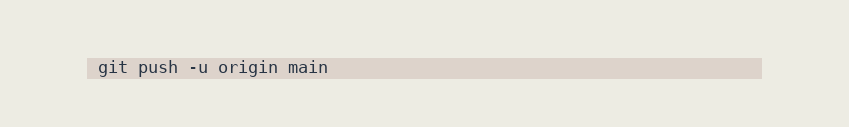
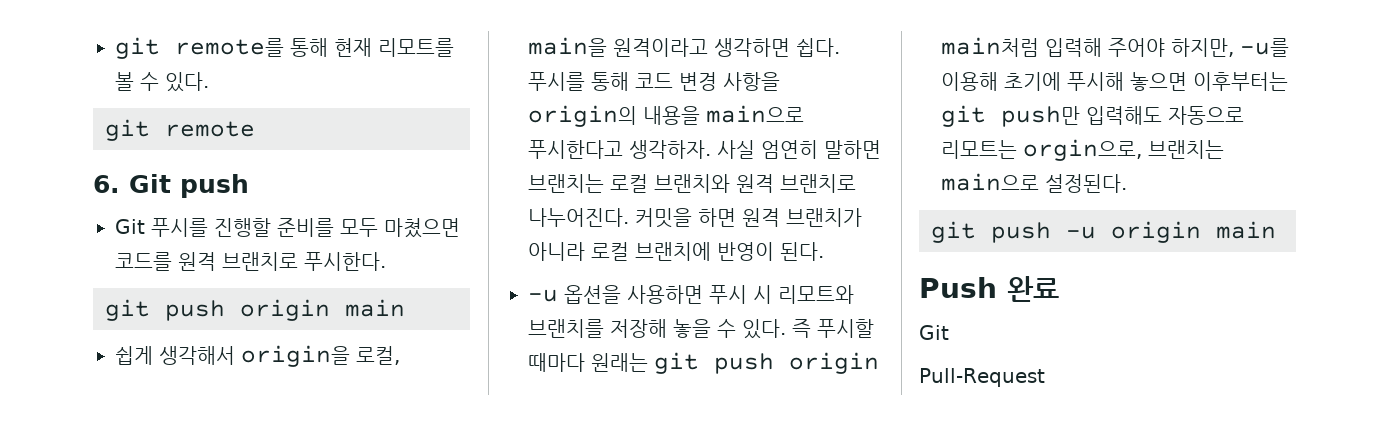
[98,60,129,77] git -> [115,37,454,59] [115,72,209,92] [105,119,255,141] [93,174,249,198] [115,218,460,238] [115,252,386,271] [105,299,405,321] [115,345,400,367] [528,37,840,57] [528,72,780,91] [528,105,804,127] [528,140,881,159] [528,174,856,193] [528,208,862,228] [528,242,824,261] [528,285,854,304] [528,319,874,339] [528,352,879,374] [941,37,1289,57] [941,72,1288,91] [941,105,1244,127] [941,139,1224,161] [941,173,1127,193] [931,221,976,243] git remote를 통해 현재 리모트를 볼 수 있다. // git remote // 6. Git push // Git 푸시를 진행할 준비를 모두 마쳤으면 코드를 원격 브랜치로 푸시한다. // git push origin main // 쉽게 생각해서 origin을 로컬, main을 원격이라고 생각하면 쉽다. 푸시를 통해 코드 변경 사항을 origin의 내용을 main으로 푸시한다고 생각하자. 사실 엄연히 말하면 브랜치는 로컬 브랜치와 원격 브랜치로 나누어진다. 커밋을 하면 원격 브랜치가 아니라 로컬 브랜치에 반영이 된다. // -u 옵션을 사용하면 푸시 시 리모트와 브랜치를 저장해 놓을 수 있다. 즉 푸시할 때마다 원래는 git push origin main처럼 입력해 주어야 하지만, -u를 이용해 초기에 푸시해 놓으면 이후부터는 git push만 입력해도 자동으로 리모트는 orgin으로, 브랜치는 main으로 설정된다. // git
(329, 66) none -> [919,276,1059,302] [919,325,949,340] [919,368,1045,387] // Push 완료 // Git // Pull-Request

